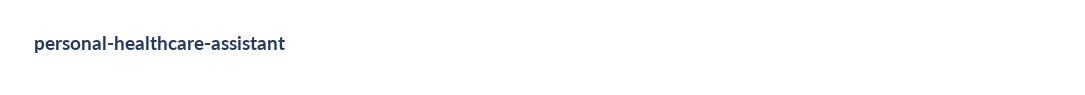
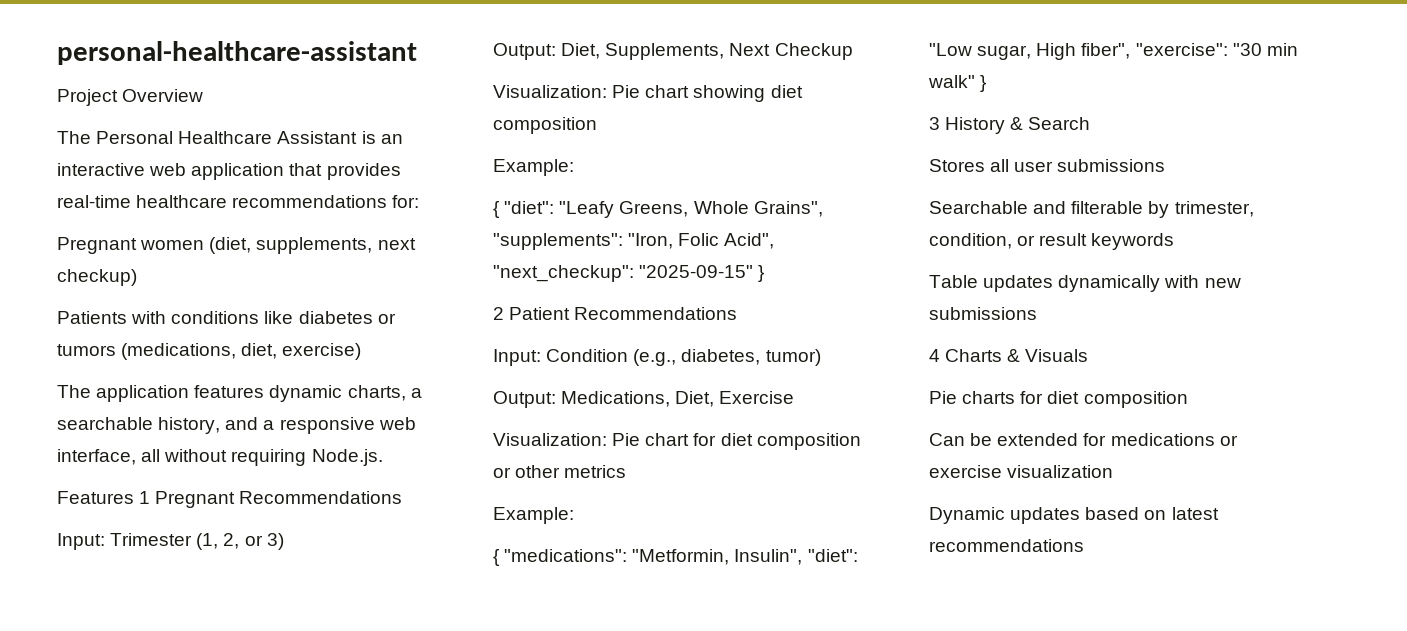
(285, 44) none -> [57,89,204,106] [57,131,403,144] [57,163,401,180] [57,195,420,208] [57,237,416,254] [57,269,137,286] [57,311,396,324] [57,343,362,360] [57,385,422,402] [57,417,416,434] [57,449,383,466] [57,491,403,508] [57,533,284,550] [493,43,853,60] [493,85,803,102] [493,117,597,134] [493,159,574,176] [493,201,823,218] [493,233,775,250] [493,265,765,282] [493,307,738,320] [493,349,821,366] [493,391,795,408] [493,433,861,450] [493,465,627,478] [493,507,574,524] [493,549,858,566] [929,43,1298,60] [928,75,987,92] [929,117,1091,134] [929,159,1166,172] [929,201,1254,218] [929,233,1175,250] [929,275,1241,292] [929,307,1037,320] [929,349,1089,362] [929,391,1188,408] [929,433,1238,446] [929,465,1114,478] [929,507,1219,524] [929,539,1084,552] // Project Overview // The Personal Healthcare Assistant is an interactive web application that provides real-time healthcare recommendations for: // Pregnant women (diet, supplements, next checkup) // Patients with conditions like diabetes or tumors (medications, diet, exercise) // The application features dynamic charts, a searchable history, and a responsive web interface, all without requiring Node.js. // Features 1 Pregnant Recommendations // Input: Trimester (1, 2, or 3) // Output: Diet, Supplements, Next Checkup // Visualization: Pie chart showing diet composition // Example: // { "diet": "Leafy Greens, Whole Grains", "supplements": "Iron, Folic Acid", "next_checkup": "2025-09-15" } // 2 Patient Recommendations // Input: Condition (e.g., diabetes, tumor) // Output: Medications, Diet, Exercise // Visualization: Pie chart for diet composition or other metrics // Example: // { "medications": "Metformin, Insulin", "diet": "Low sugar, High fiber", "exercise": "30 min walk" } // 3 History & Search // Stores all user submissions // Searchable and filterable by trimester, condition, or result keywords // Table updates dynamically with new submissions // 4 Charts & Visuals // Pie charts for diet composition // Can be extended for medications or exercise visualization // Dynamic updates based on latest recommendations

